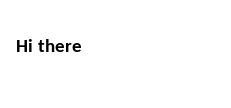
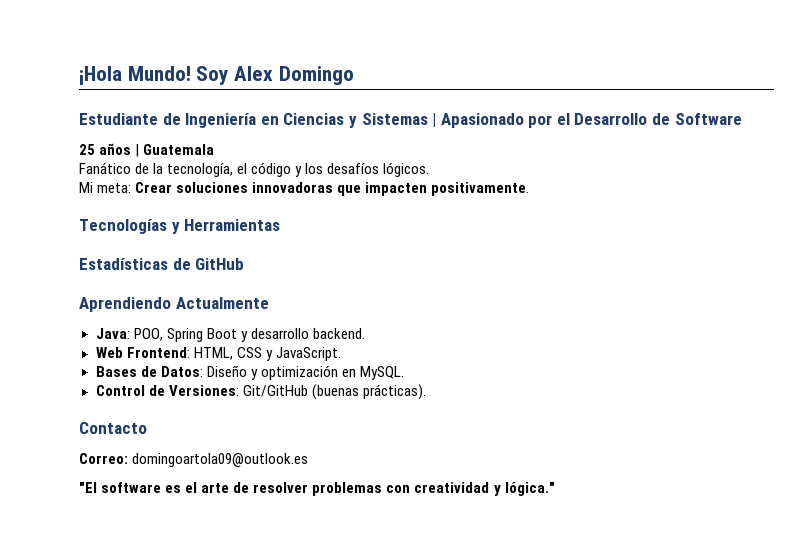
[16,39,82,52] Hi there -> [79,66,354,85] [79,113,742,128] [79,143,215,157] [79,162,430,177] [79,182,530,196] [79,219,281,234] [79,258,245,270] [79,297,269,312] [95,328,365,342] [95,347,341,361] [95,365,404,380] [95,384,426,400] [79,422,147,434] [79,453,309,467] [79,482,555,496] ¡Hola Mundo! Soy Alex Domingo // Estudiante de Ingeniería en Ciencias y Sistemas | Apasionado por el Desarrollo de Software // 25 años | Guatemala // Fanático de la tecnología, el código y los desafíos lógicos. // Mi meta: Crear soluciones innovadoras que impacten positivamente. // Tecnologías y Herramientas // Estadísticas de GitHub // Aprendiendo Actualmente // Java: POO, Spring Boot y desarrollo backend. // Web Frontend: HTML, CSS y JavaScript. // Bases de Datos: Diseño y optimización en MySQL. // Control de Versiones: Git/GitHub (buenas prácticas). // Contacto // Correo: domingoartola09@outlook.es // "El software es el arte de resolver problemas con creatividad y lógica."

